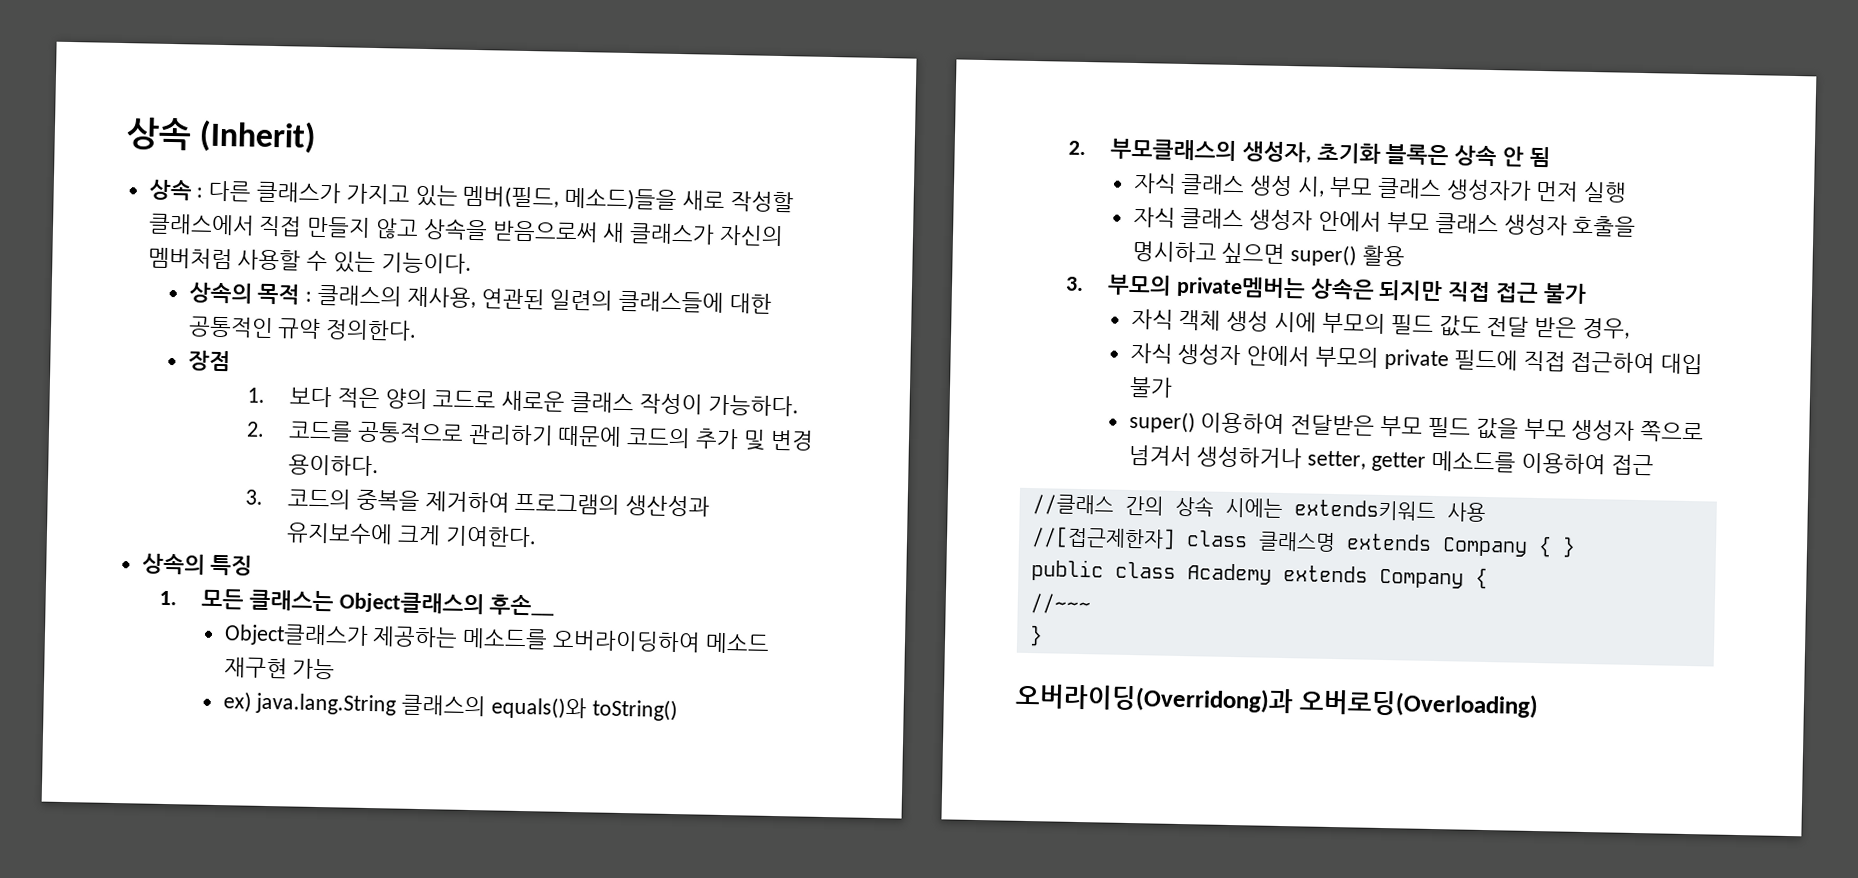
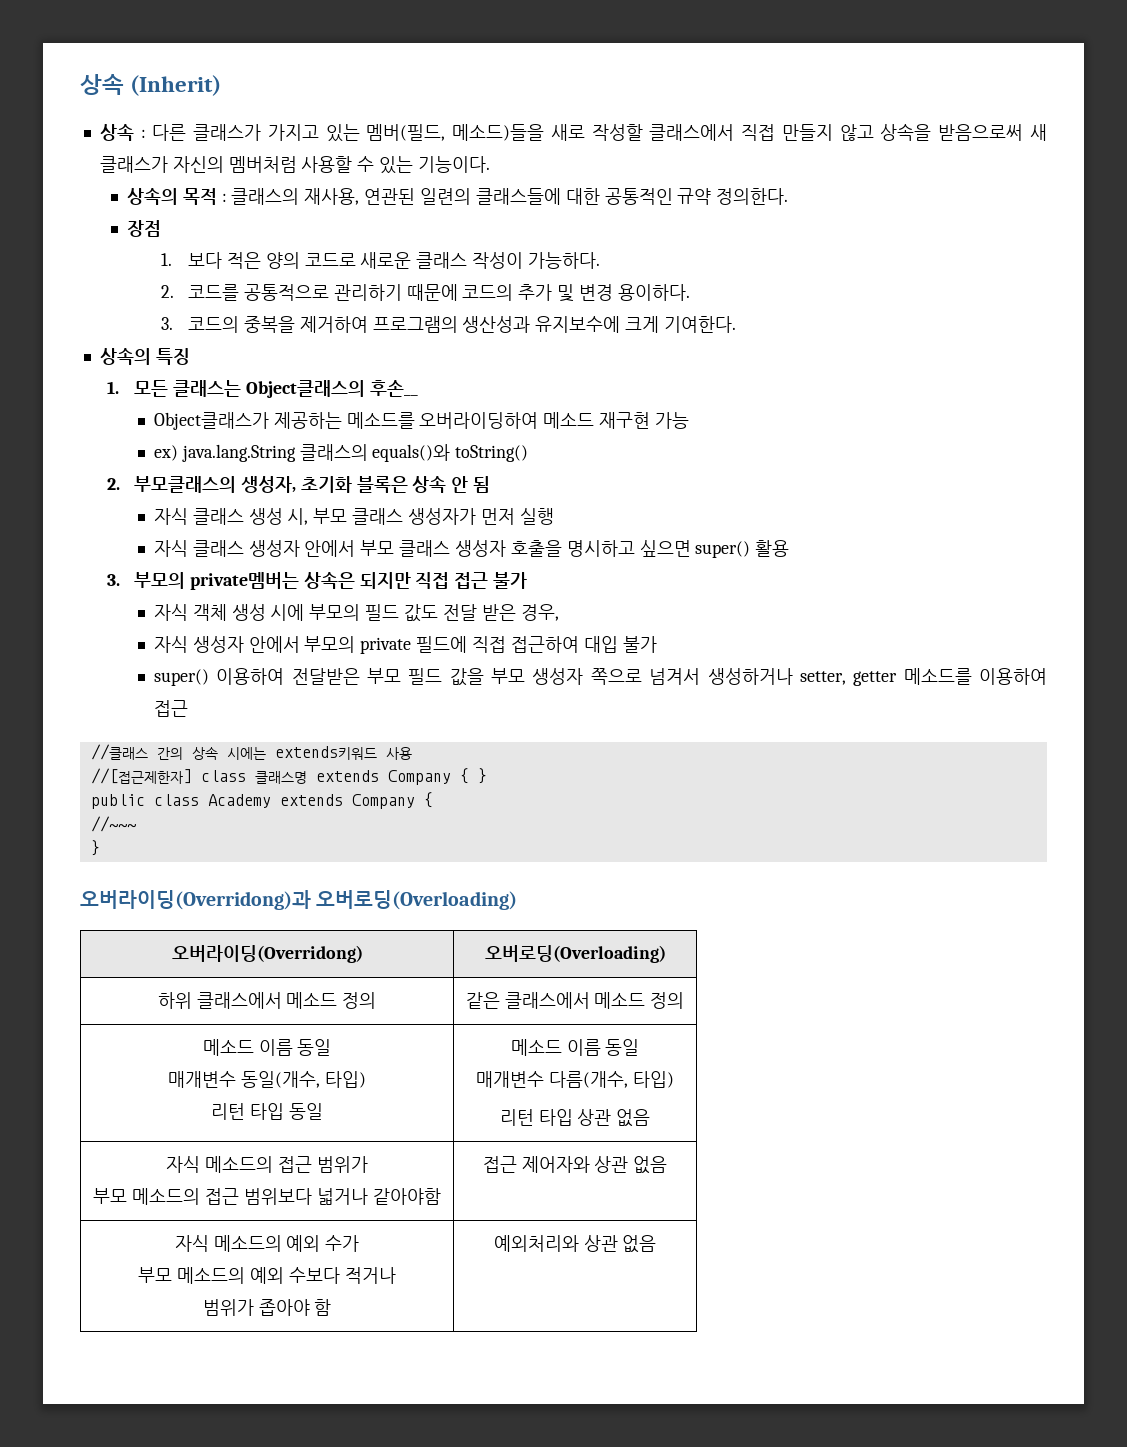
(1539, 704) none -> [171,945,363,963] [484,945,666,963] [157,992,377,1009] [465,992,685,1009] [202,1039,332,1056] [168,1071,366,1088] [211,1103,323,1120] [510,1039,640,1056] [476,1071,674,1088] [499,1109,651,1127] [166,1156,368,1173] [93,1188,441,1205] [482,1156,668,1174] [174,1235,360,1252] [138,1267,396,1284] [202,1299,332,1316] [493,1235,657,1253] // 오버라이딩(Overridong) | 오버로딩(Overloading) // 하위 클래스에서 메소드 정의 | 같은 클래스에서 메소드 정의 // 메소드 이름 동일 // 매개변수 동일(개수, 타입) // 리턴 타입 동일 | 메소드 이름 동일 // 매개변수 다름(개수, 타입) // 리턴 타입 상관 없음 // 자식 메소드의 접근 범위가 // 부모 메소드의 접근 범위보다 넓거나 같아야함 | 접근 제어자와 상관 없음 // 자식 메소드의 예외 수가 // 부모 메소드의 예외 수보다 적거나 // 범위가 좁아야 함 | 예외처리와 상관 없음

